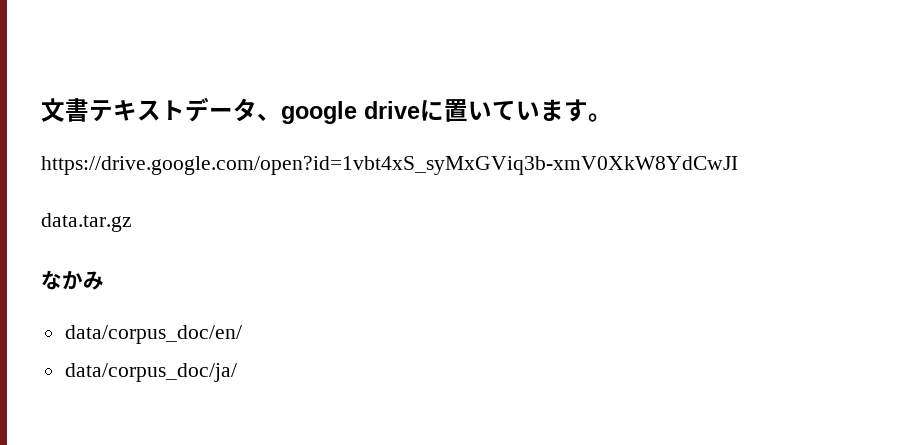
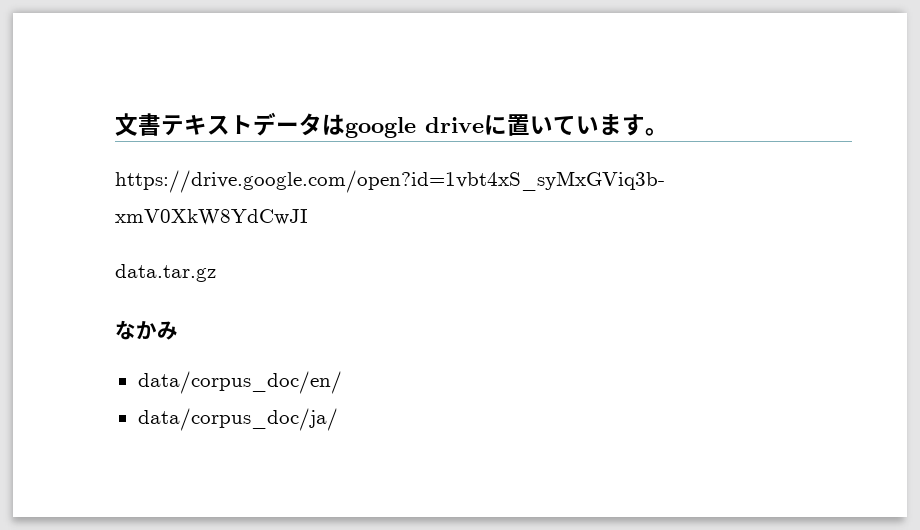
[257,113,281,121] 、 -> [322,114,345,135] は

